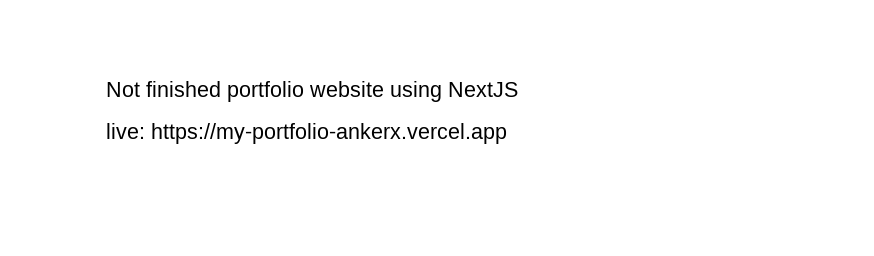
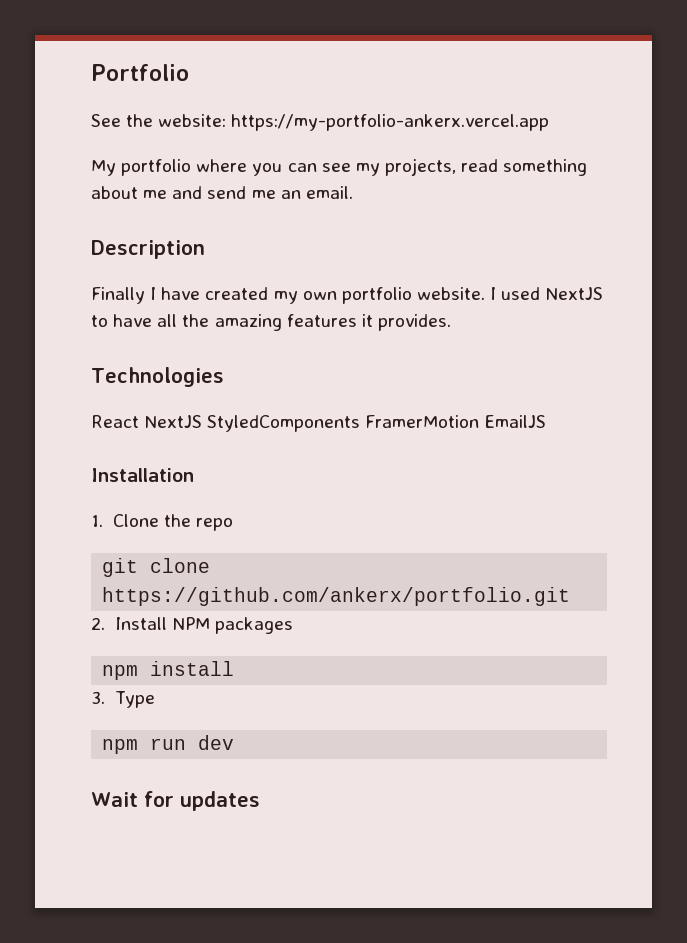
[106,81,518,102] [106,123,507,144] Not finished portfolio website using NextJS // live: https://my-portfolio-ankerx.vercel.app -> [91,64,189,81] [91,114,550,131] [91,158,588,176] [91,186,353,199] [91,240,205,259] [91,287,604,304] [91,314,451,331] [91,367,224,387] [91,415,546,432] [91,468,194,482] [91,514,233,531] [102,558,211,577] [102,587,571,606] [91,617,293,634] [102,661,235,680] [91,691,156,708] [102,735,235,754] [91,791,260,811] Portfolio // See the website: https://my-portfolio-ankerx.vercel.app // My portfolio where you can see my projects, read something about me and send me an email. // Description // Finally I have created my own portfolio website. I used NextJS to have all the amazing features it provides. // Technologies // React NextJS StyledComponents FramerMotion EmailJS // Installation // 1. Clone the repo // git clone https://github.com/ankerx/portfolio.git // 2. Install NPM packages // npm install // 3. Type // npm run dev // Wait for updates

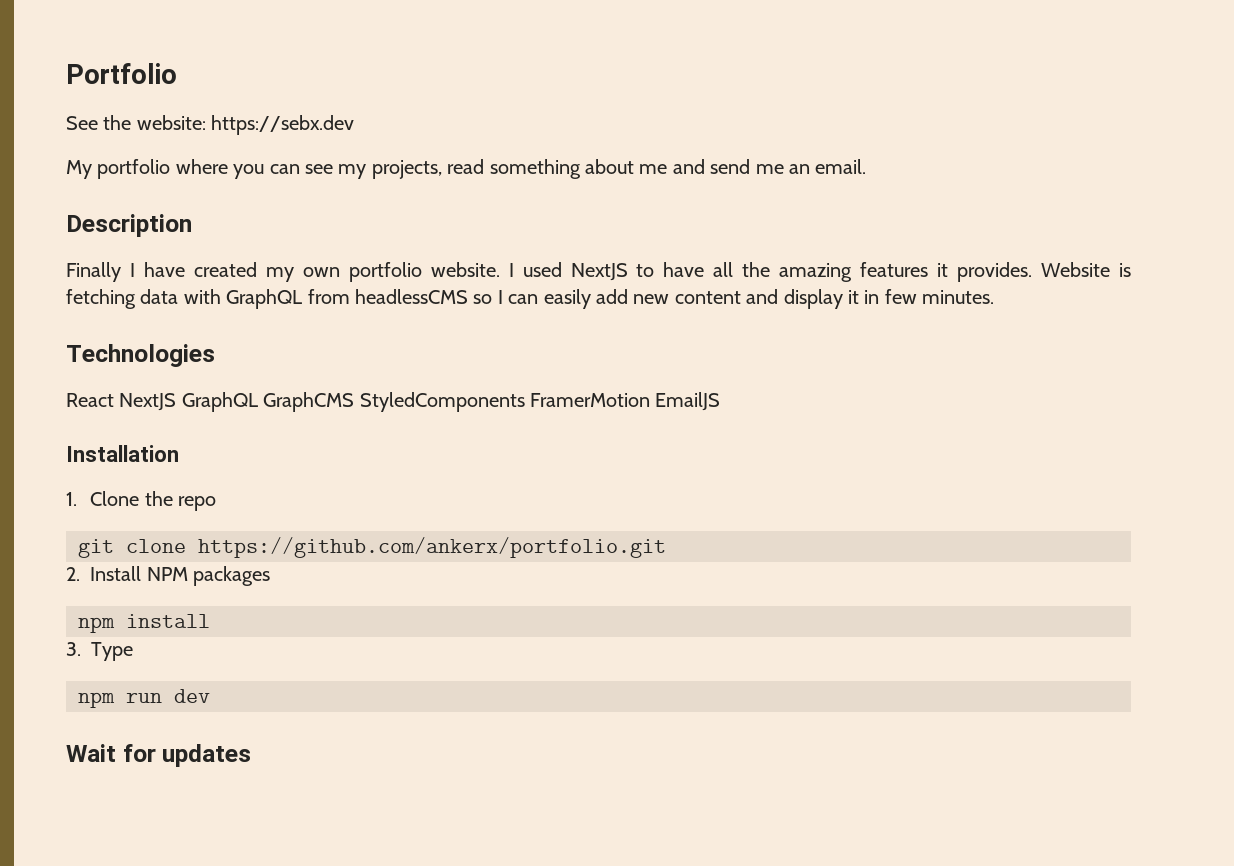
[231,114,550,131] https://my-portfolio-ankerx.vercel.app -> [211,115,355,135] https://sebx.dev
(451, 322) none -> [1041,262,1132,277] [66,289,995,309] Website is fetching data with GraphQL from headlessCMS so I can easily add new content and display it in few minutes.
(203, 421) none -> [181,392,355,412] GraphQL GraphCMS

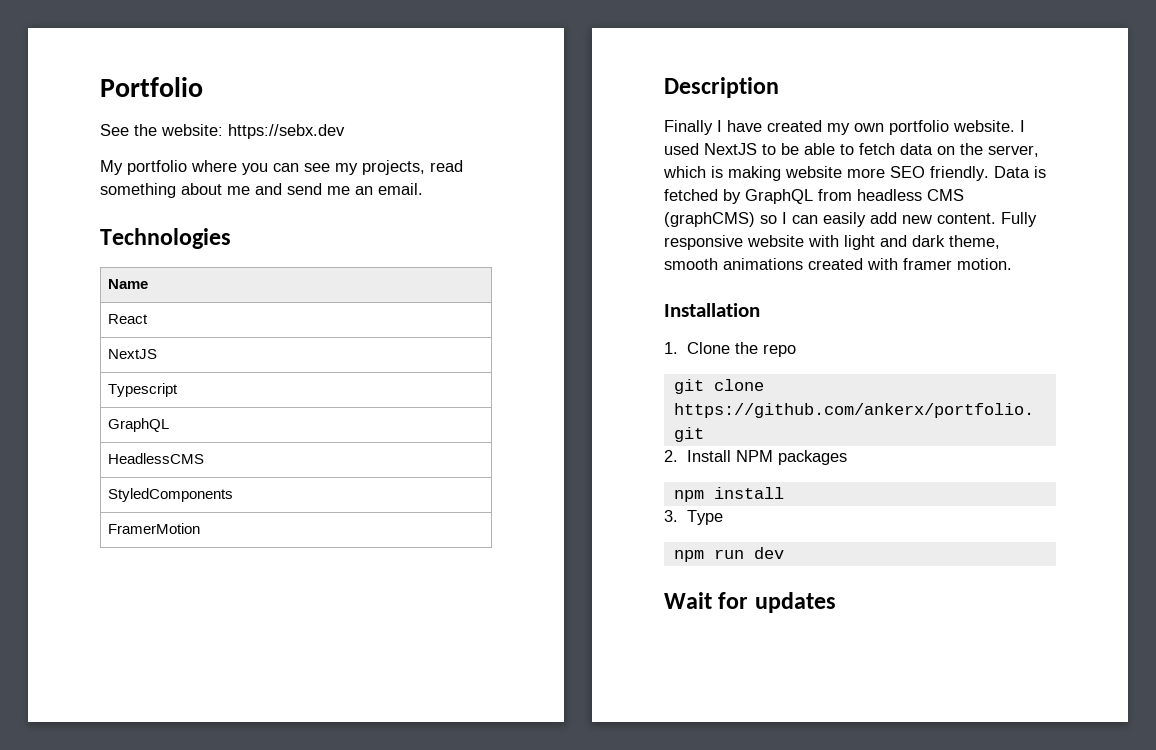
(867, 166) none -> [100,228,231,249] [108,279,149,289] [108,314,149,324] [108,349,158,359] [108,383,179,397] [108,418,170,432] [108,453,205,464] [108,488,234,502] [108,523,201,534] // Technologies // Name // React // NextJS // Typescript // GraphQL // HeadlessCMS // StyledComponents // FramerMotion
[663,262,1132,282] [66,289,468,309] have all the amazing features it provides. Website is fetching data with GraphQL from headlessCMS -> [781,143,1039,157] [663,166,1046,181] [664,189,964,204] [664,212,755,227] be able to fetch data on the server, which is making website more SEO friendly. Data is fetched by GraphQL from headless CMS (graphCMS)
[674,289,995,309] [66,344,215,367] [66,392,721,412] content and display it in few minutes. // Technologies // React NextJS GraphQL GraphCMS StyledComponents FramerMotion EmailJS -> [937,212,1037,227] [664,235,1000,250] [664,258,1012,270] content. Fully responsive website with light and dark theme, smooth animations created with framer motion.

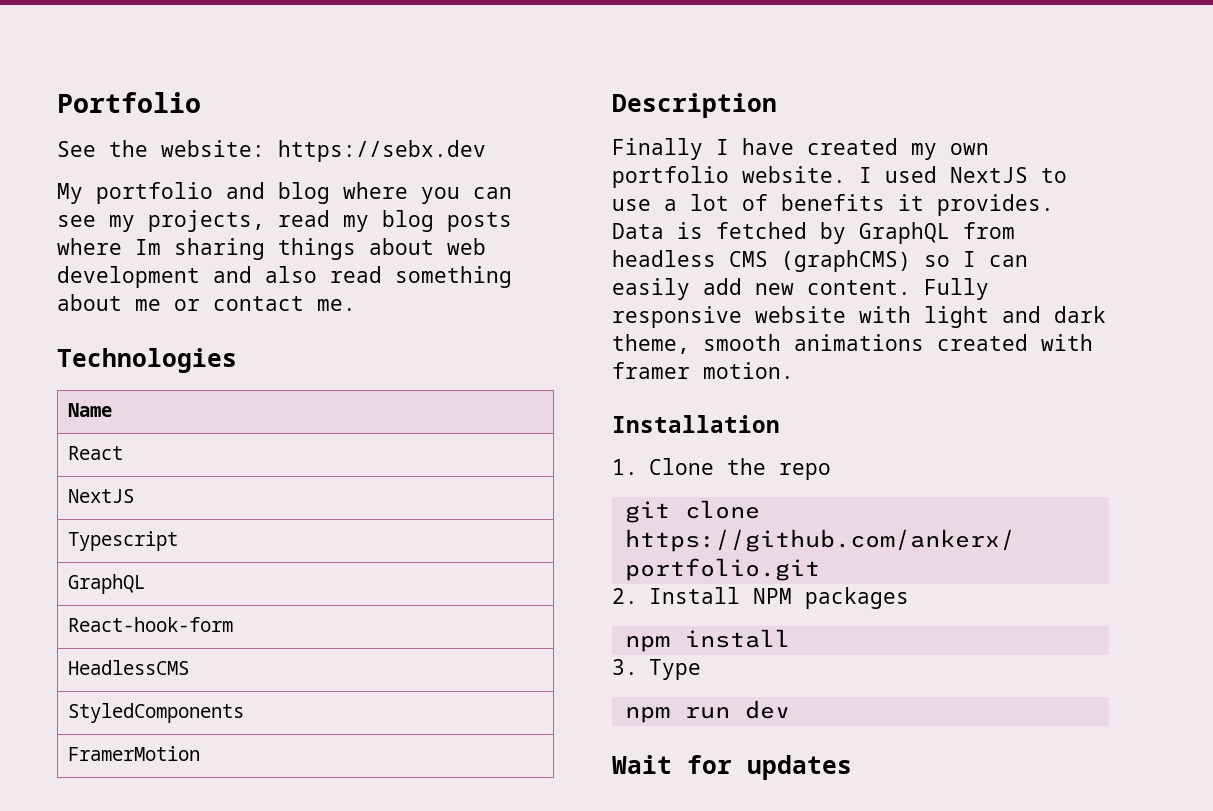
(187, 167) none -> [226,182,330,204] and blog
[100,183,423,198] something about me and send me an email. -> [343,210,512,232] [57,238,486,260] [57,266,512,288] [57,294,356,311] my blog posts where Im sharing things about web development and also read something about me or contact me.
(170, 425) none -> [68,617,234,632] // React-hook-form
[781,143,1039,157] [663,166,989,181] be able to fetch data on the server, which is making website more SEO friendly. -> [612,194,1054,216] use a lot of benefits it provides.

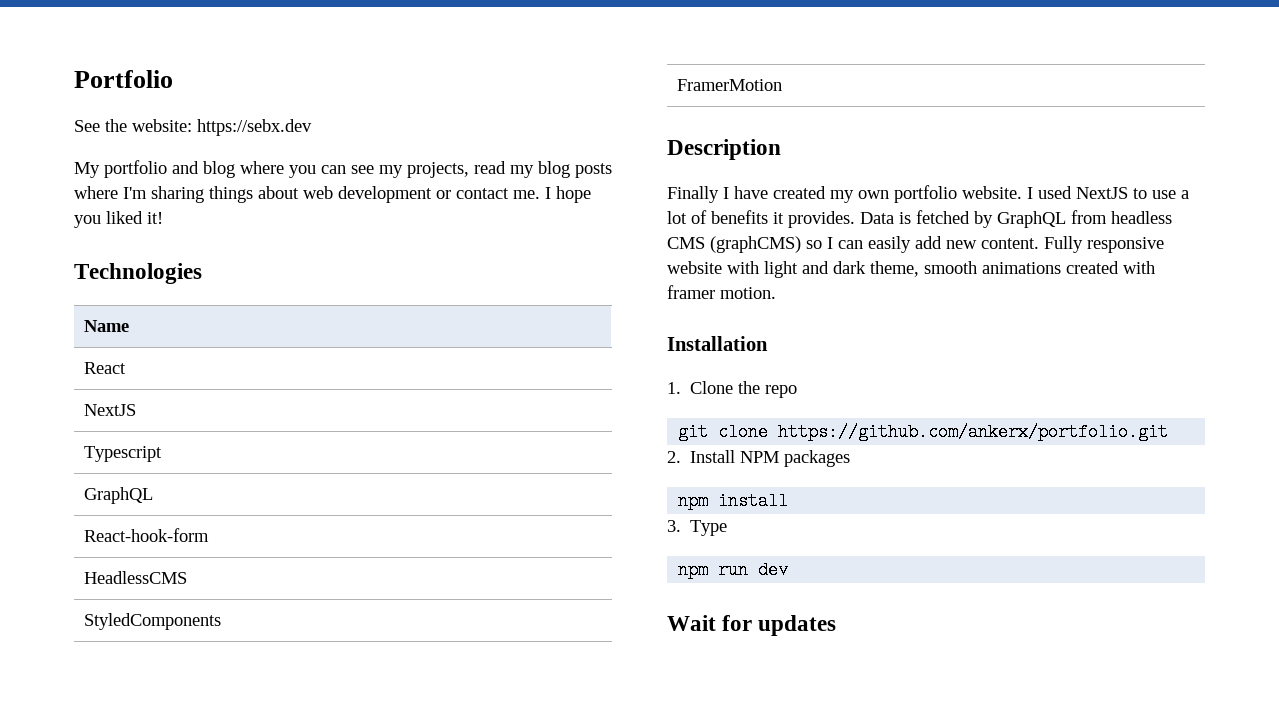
[135,239,161,255] Im -> [123,187,147,199] I'm
[213,266,512,288] [57,294,356,311] and also read something about me or contact me. -> [436,186,591,203] [74,211,163,228] or contact me. I hope you liked it!

